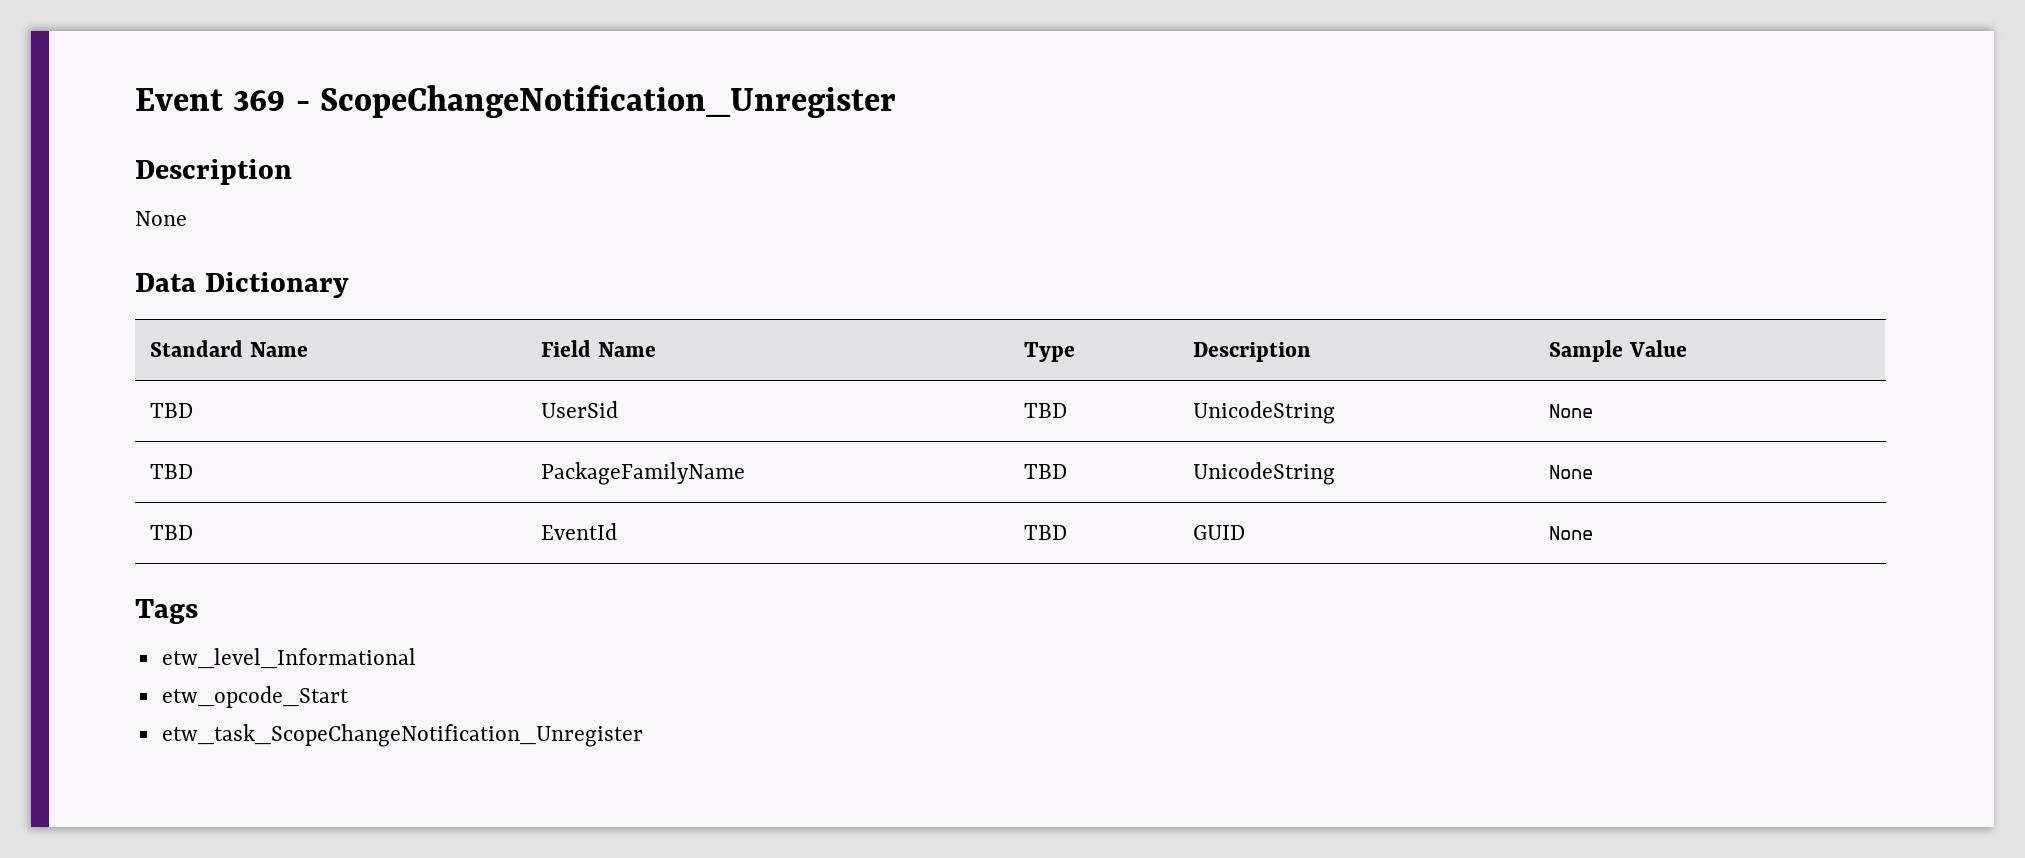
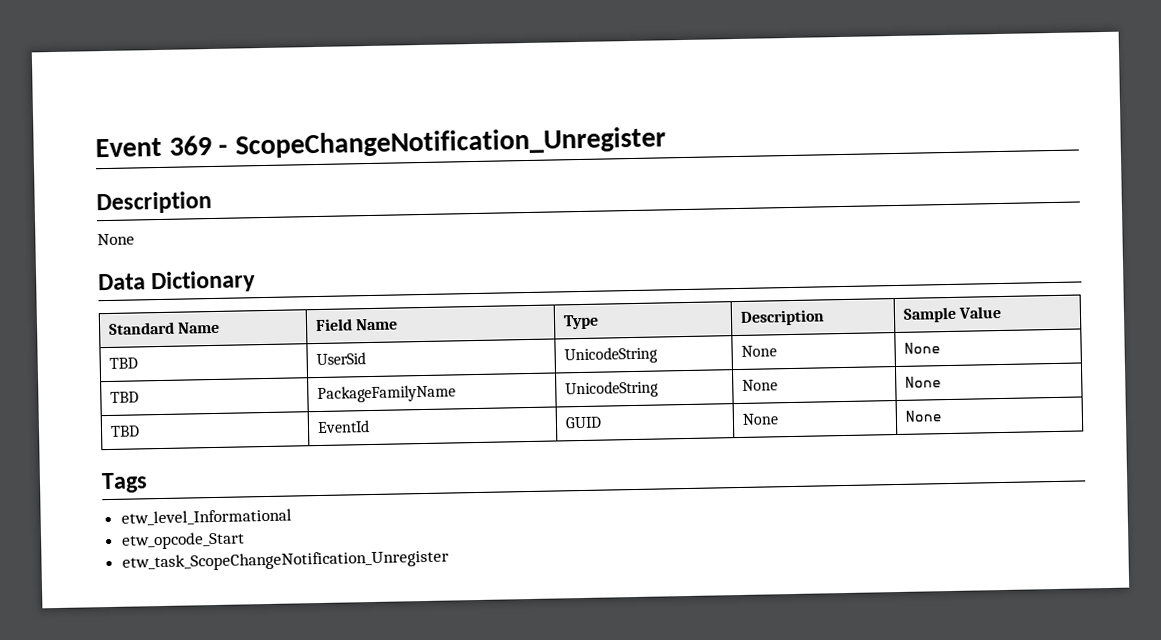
[1024,403,1068,418] [1193,401,1336,424] TBD | UnicodeString -> [564,346,659,365] [741,345,778,357] UnicodeString | None
[1024,464,1068,479] [1193,462,1336,485] TBD | UnicodeString -> [565,380,660,399] [742,379,779,391] UnicodeString | None
[1024,525,1068,540] [1193,525,1246,540] TBD | GUID -> [565,416,603,429] [742,413,780,425] GUID | None

